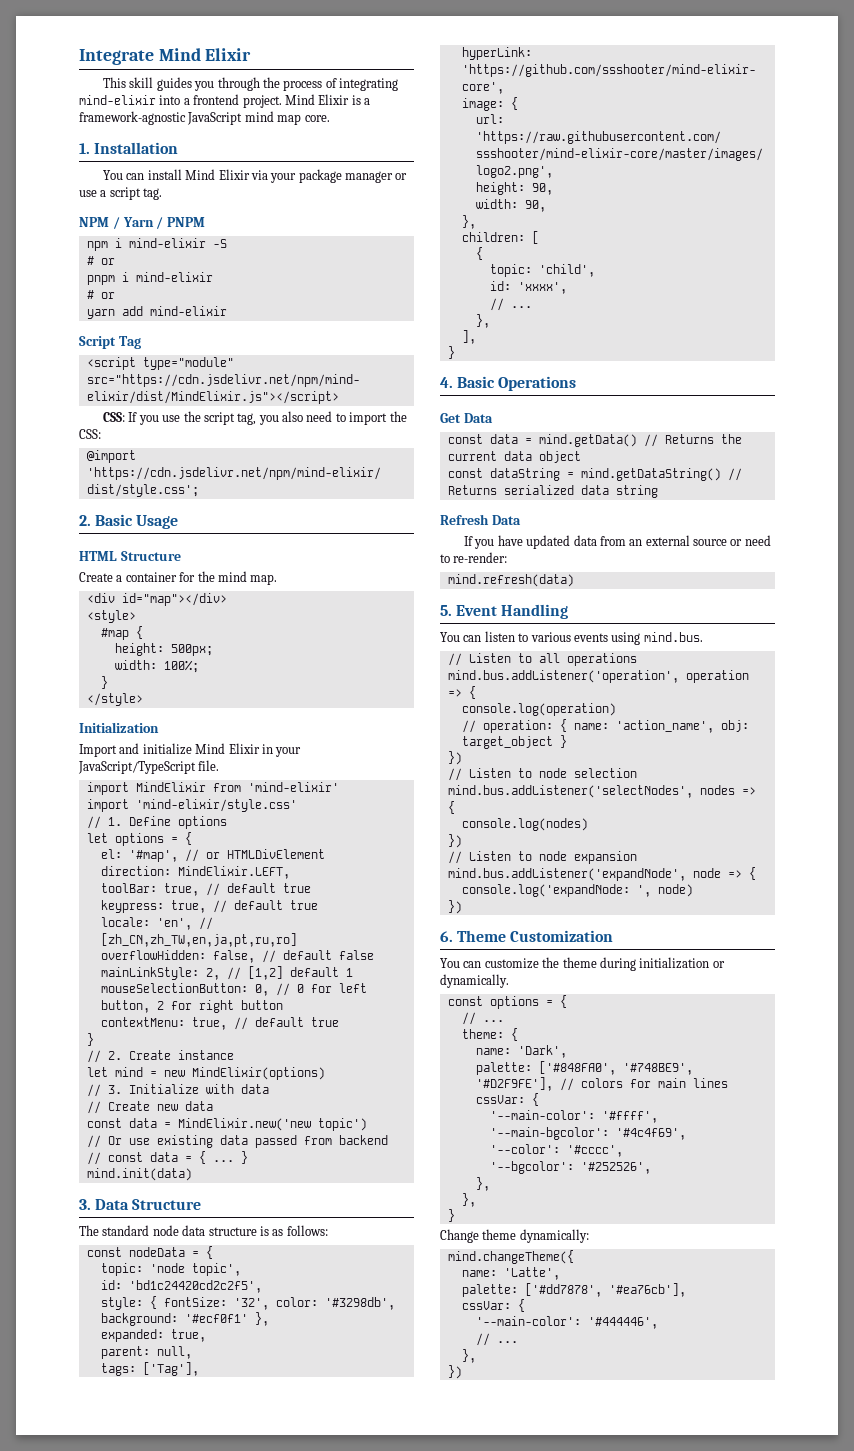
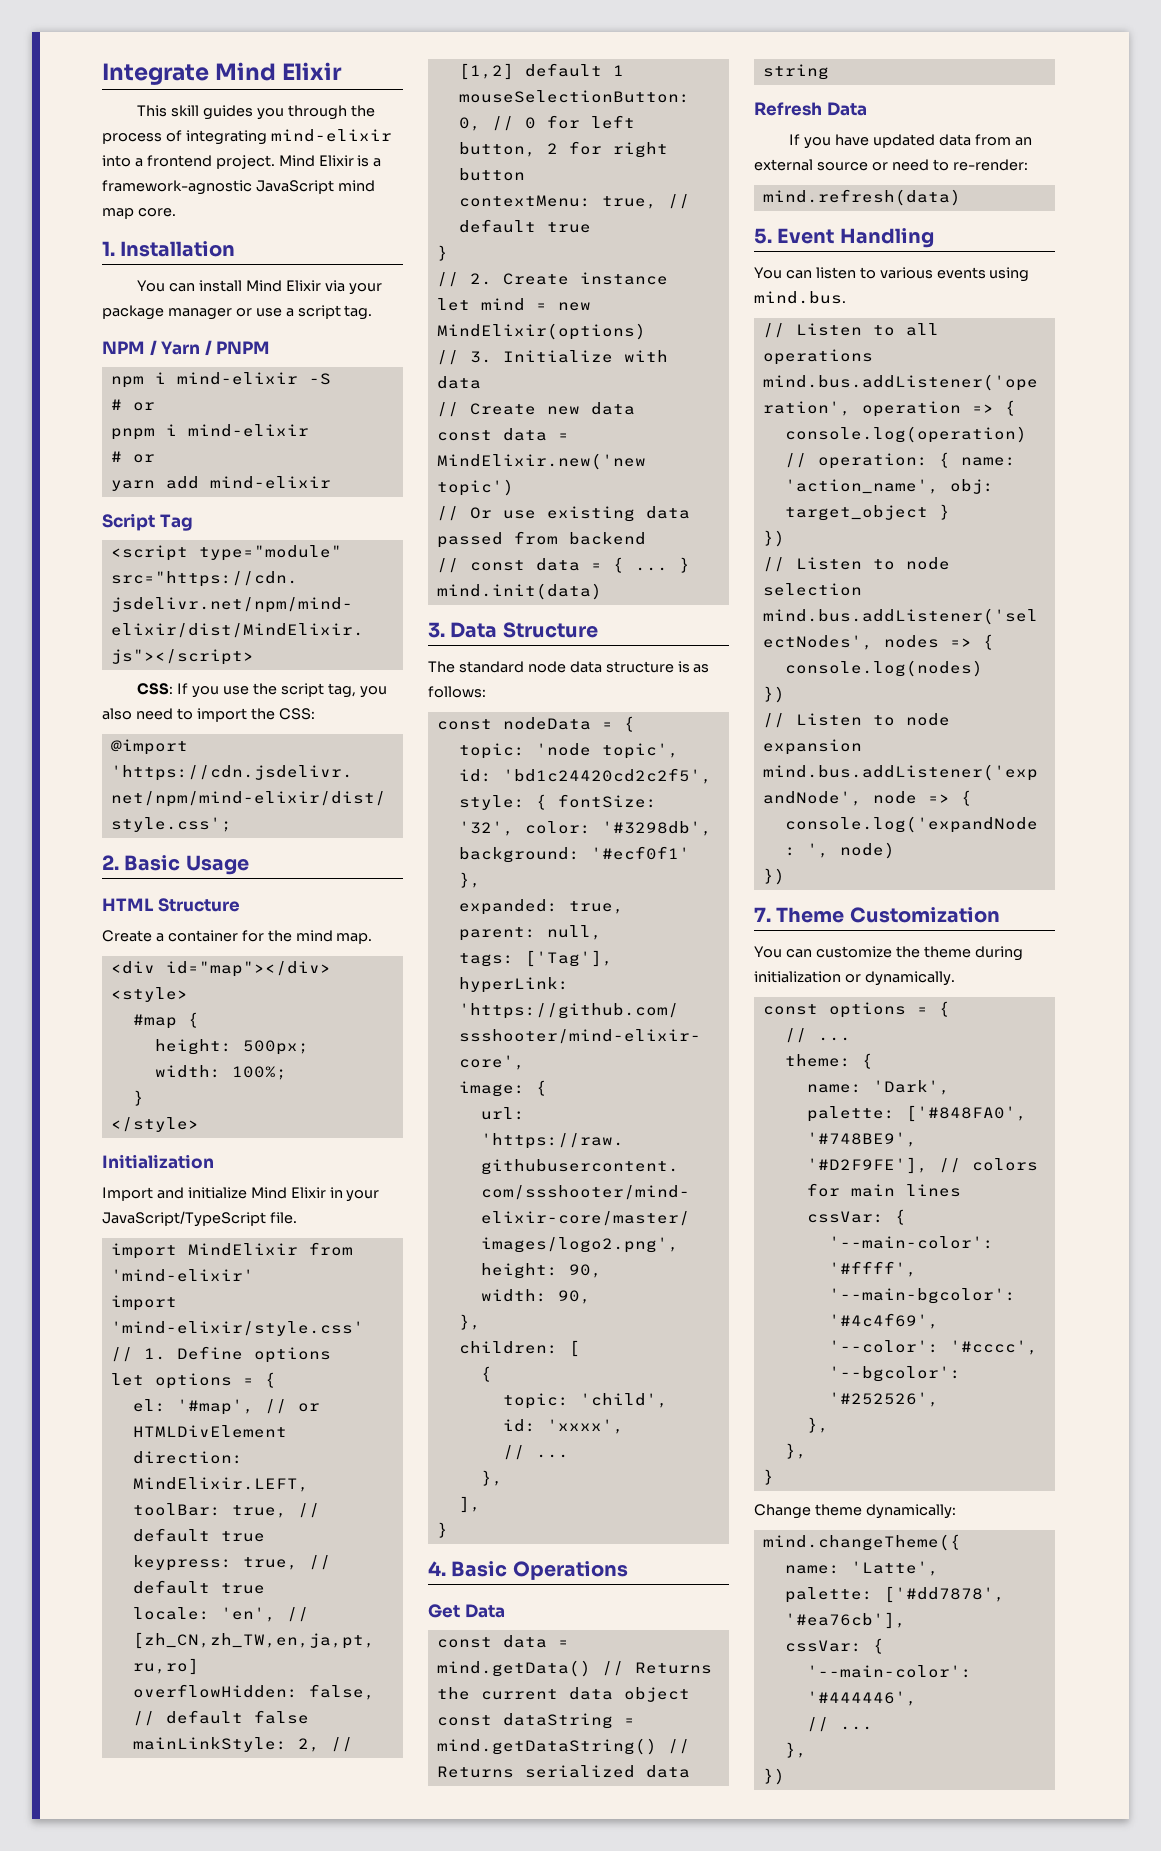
[440,931,453,942] 6. -> [754,907,771,922] 7.

